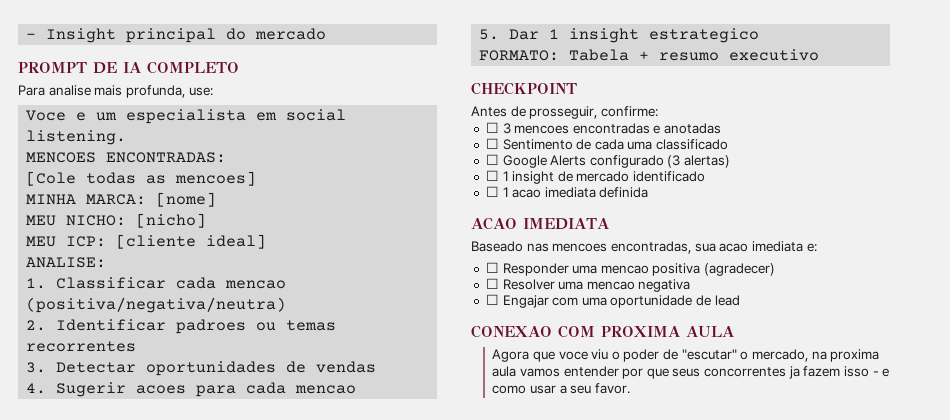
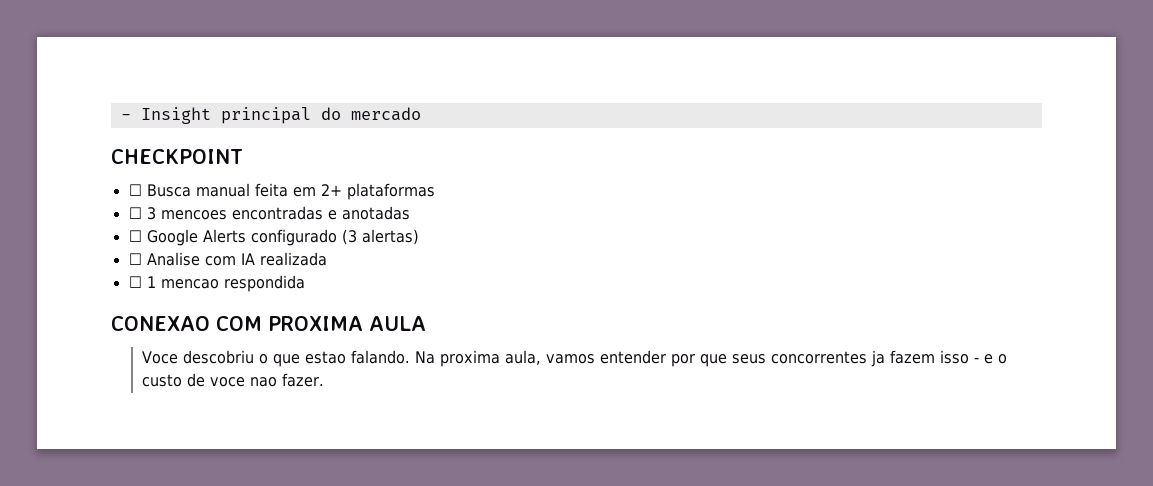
[18,61,239,74] [18,85,213,98] [26,109,347,124] [26,130,127,145] [26,152,227,163] [26,171,257,186] [26,192,217,207] [26,213,207,228] [26,234,267,249] [26,257,107,268] [26,277,287,289] [26,297,287,313] [26,319,337,334] [26,341,137,352] [26,361,377,376] [26,382,357,397] [479,28,760,43] [479,49,820,61] [471,82,577,95] [471,106,658,119] PROMPT DE IA COMPLETO // Para analise mais profunda, use: // Voce e um especialista em social listening. // MENCOES ENCONTRADAS: // [Cole todas as mencoes] // MINHA MARCA: [nome] // MEU NICHO: [nicho] // MEU ICP: [cliente ideal] // ANALISE: // 1. Classificar cada mencao (positiva/negativa/neutra) // 2. Identificar padroes ou temas recorrentes // 3. Detectar oportunidades de vendas // 4. Sugerir acoes para cada mencao // 5. Dar 1 insight estrategico // FORMATO: Tabela + resumo executivo // CHECKPOINT // Antes de prosseguir, confirme: -> [111,149,243,164] [128,183,435,200] CHECKPOINT // ☐ Busca manual feita em 2+ plataformas
[485,138,729,150] // ☐ Sentimento de cada uma classificado -> (410, 213) none
[502,171,706,184] [485,186,649,198] [471,217,609,230] [471,241,817,254] [485,262,776,276] [485,278,691,292] [485,294,740,308] [471,325,734,338] [492,349,880,362] [492,366,517,377] 1 insight de mercado identificado // ☐ 1 acao imediata definida // ACAO IMEDIATA // Baseado nas mencoes encontradas, sua acao imediata e: // ☐ Responder uma mencao positiva (agradecer) // ☐ Resolver uma mencao negativa // ☐ Engajar com uma oportunidade de lead // CONEXAO COM PROXIMA AULA // Agora que voce viu o poder de "escutar" o mercado, na proxima aula -> [146,252,327,266] [128,275,305,292] [111,316,426,331] [141,350,541,367] Analise com IA realizada // ☐ 1 mencao respondida // CONEXAO COM PROXIMA AULA // Voce descobriu o que estao falando. Na proxima aula,
[492,383,630,394] como usar a seu favor. -> [997,354,1007,364] [141,373,324,387] o custo de voce nao fazer.

